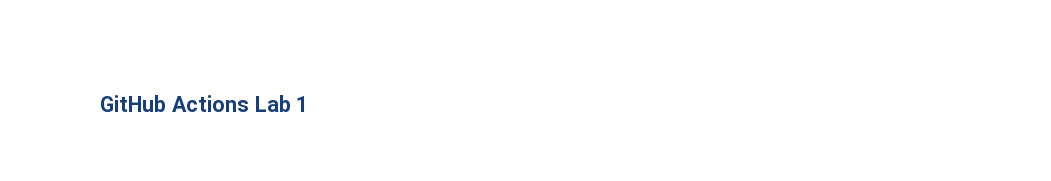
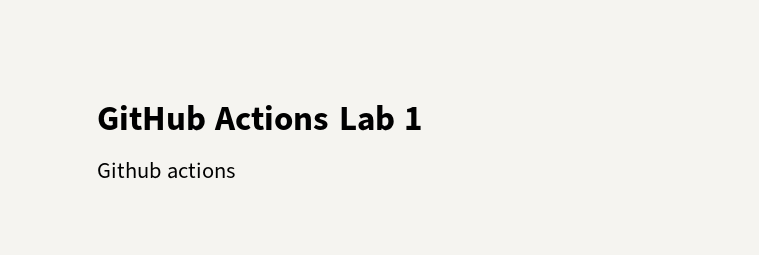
(309, 104) none -> [97,162,236,179] // Github actions

